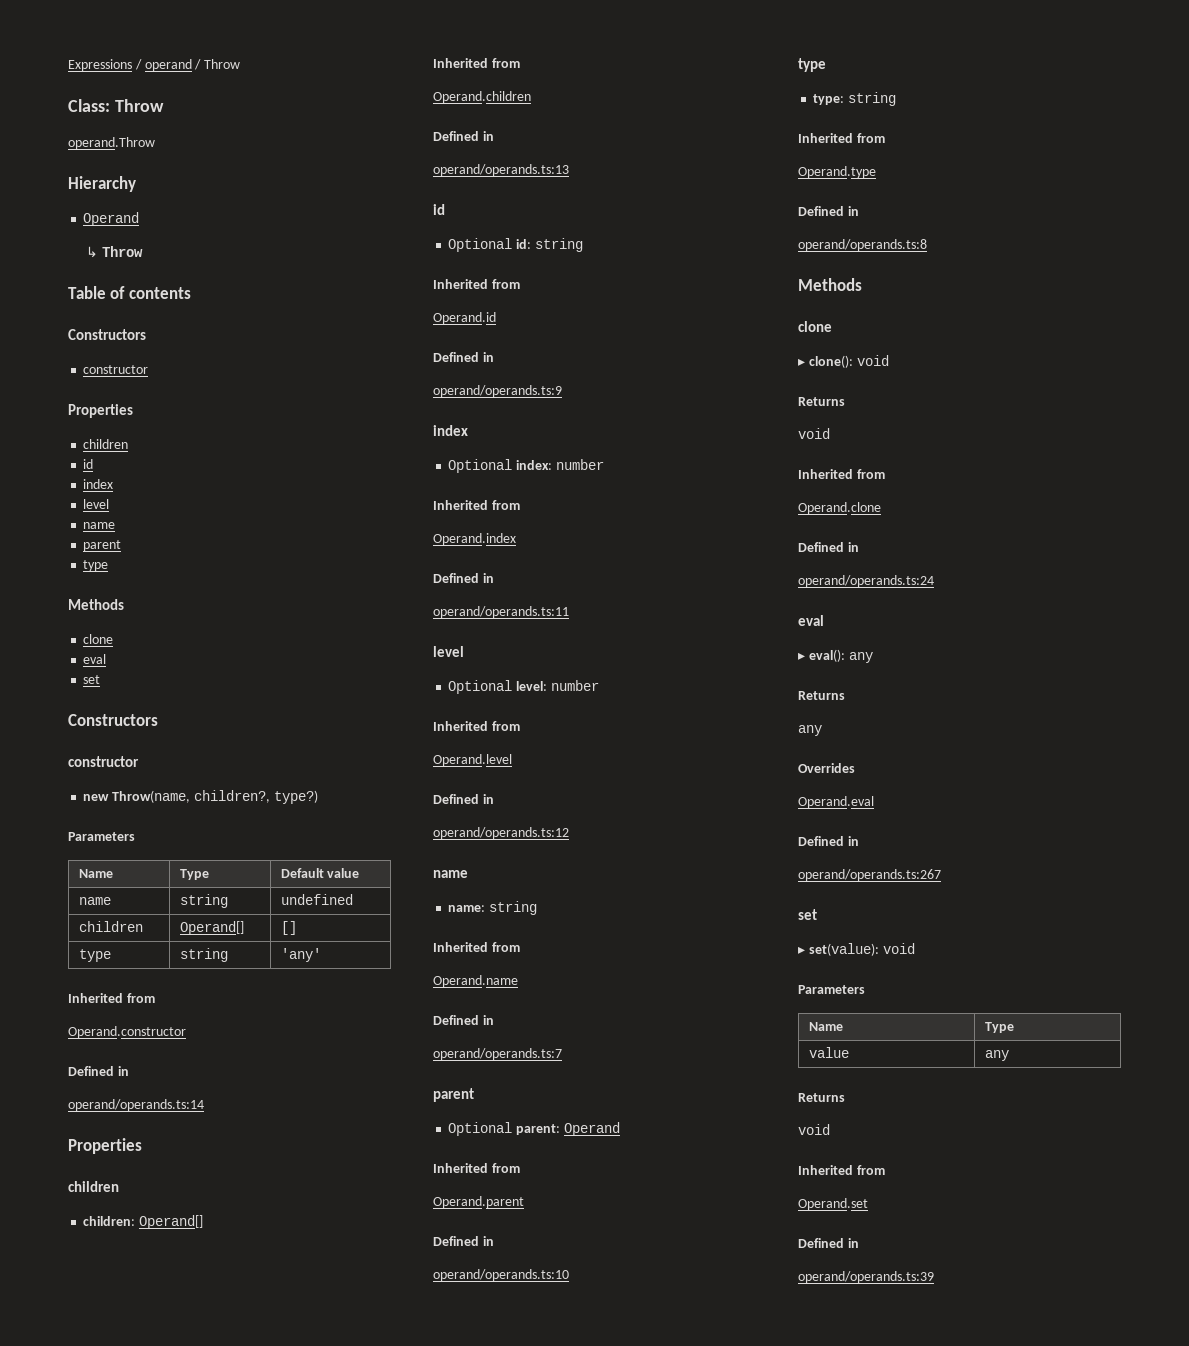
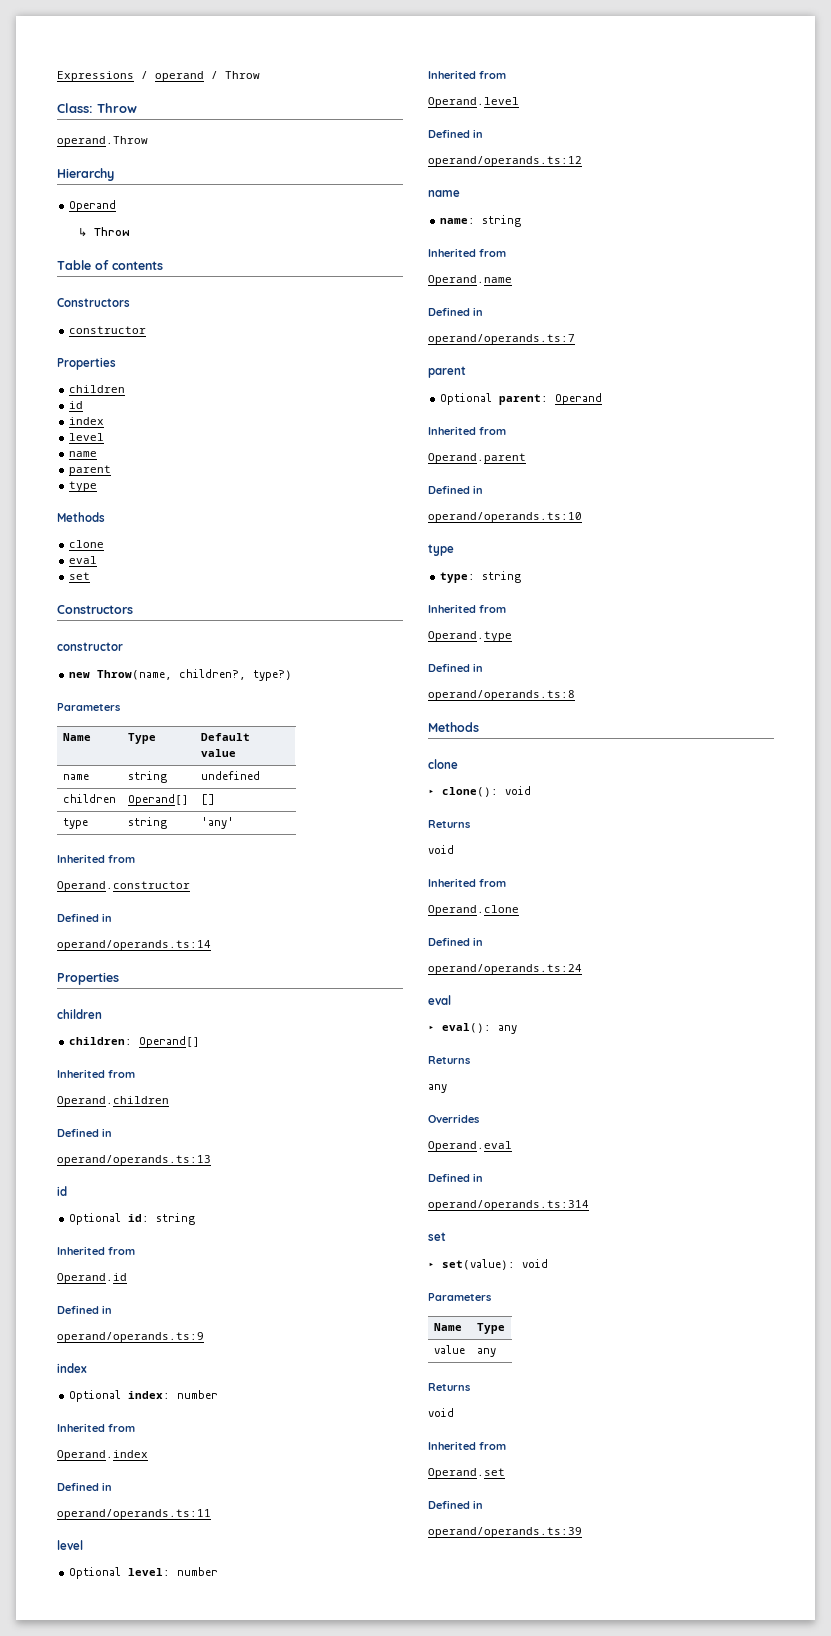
[798,869,941,881] operand/operands.ts:267 -> [428,1200,589,1211] operand/operands.ts:314

